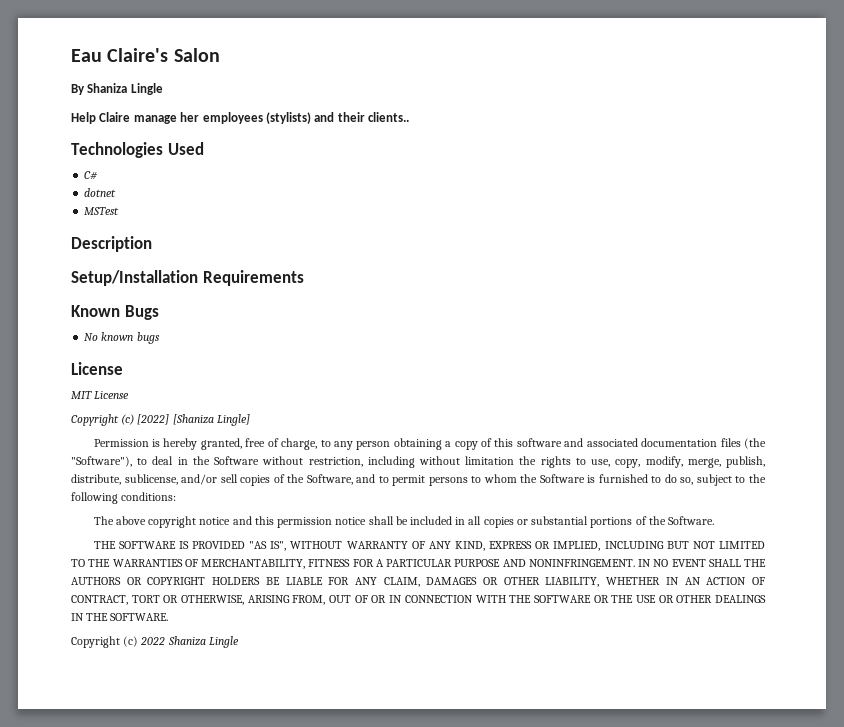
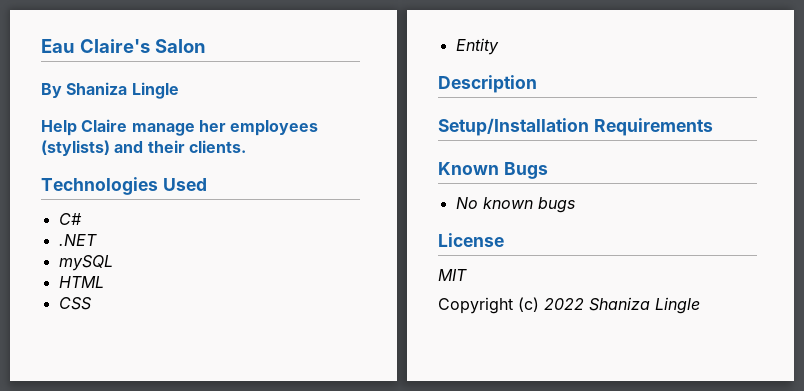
[368,112,409,122] clients.. -> [188,140,246,153] clients.
[84,188,117,197] [84,207,120,215] dotnet // MSTest -> [58,234,97,246] [58,255,113,271] [58,276,104,288] [58,297,92,310] [455,38,499,55] .NET // mySQL // HTML // CSS // Entity
[94,391,130,399] [71,414,250,426] [93,438,766,450] [71,456,765,468] [71,474,766,486] [71,492,177,504] [93,516,715,528] [93,541,765,551] [71,559,766,569] [71,577,765,587] [71,595,767,605] [71,613,169,621] License // Copyright (c) [2022] [Shaniza Lingle] // Permission is hereby granted, free of charge, to any person obtaining a copy of this software and associated documentation files (the "Software"), to deal in the Software without restriction, including without limitation the rights to use, copy, modify, merge, publish, distribute, sublicense, and/or sell copies of the Software, and to permit persons to whom the Software is furnished to do so, subject to the following conditions: // The above copyright notice and this permission notice shall be included in all copies or substantial portions of the Software. // THE SOFTWARE IS PROVIDED "AS IS", WITHOUT WARRANTY OF ANY KIND, EXPRESS OR IMPLIED, INCLUDING BUT NOT LIMITED TO THE WARRANTIES OF MERCHANTABILITY, FITNESS FOR A PARTICULAR PURPOSE AND NONINFRINGEMENT. IN NO EVENT SHALL THE AUTHORS OR COPYRIGHT HOLDERS BE LIABLE FOR ANY CLAIM, DAMAGES OR OTHER LIABILITY, WHETHER IN AN ACTION OF CONTRACT, TORT OR OTHERWISE, ARISING FROM, OUT OF OR IN CONNECTION WITH THE SOFTWARE OR THE USE OR OTHER DEALINGS IN THE SOFTWARE. -> (467, 275) none

